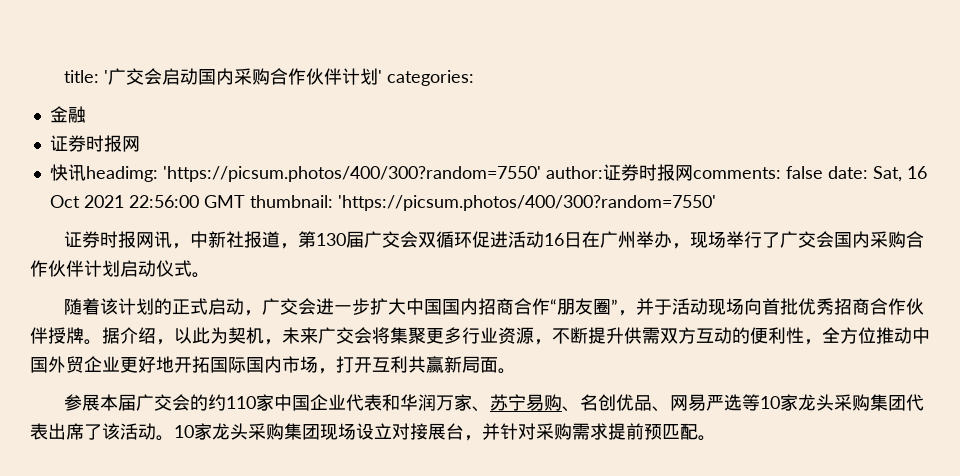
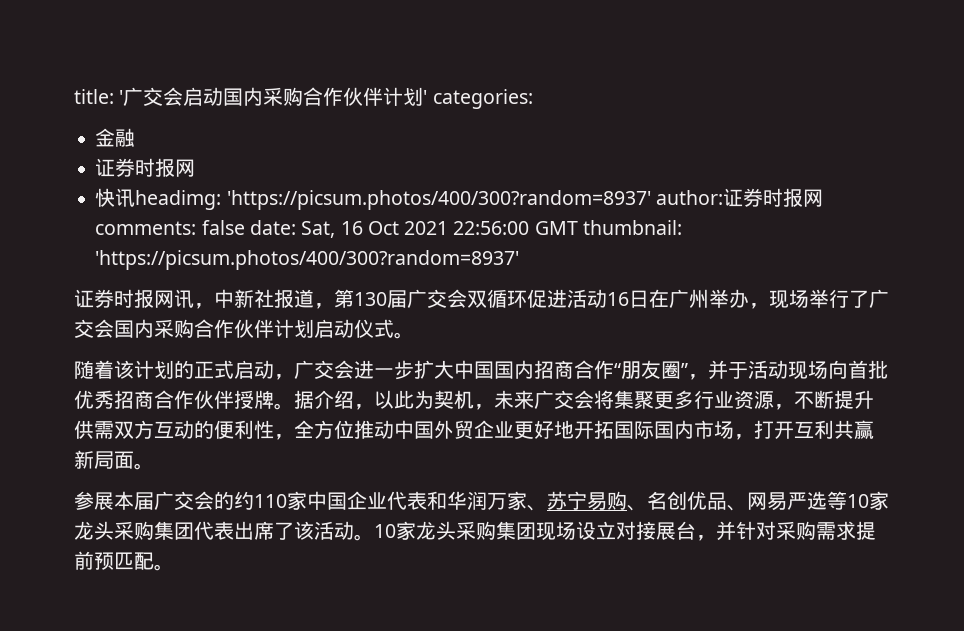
[162,166,541,182] 'https://picsum.photos/400/300?random=7550' -> [226,190,651,210] 'https://picsum.photos/400/300?random=8937'
[337,195,716,211] 'https://picsum.photos/400/300?random=7550' -> [95,250,520,270] 'https://picsum.photos/400/300?random=8937'

